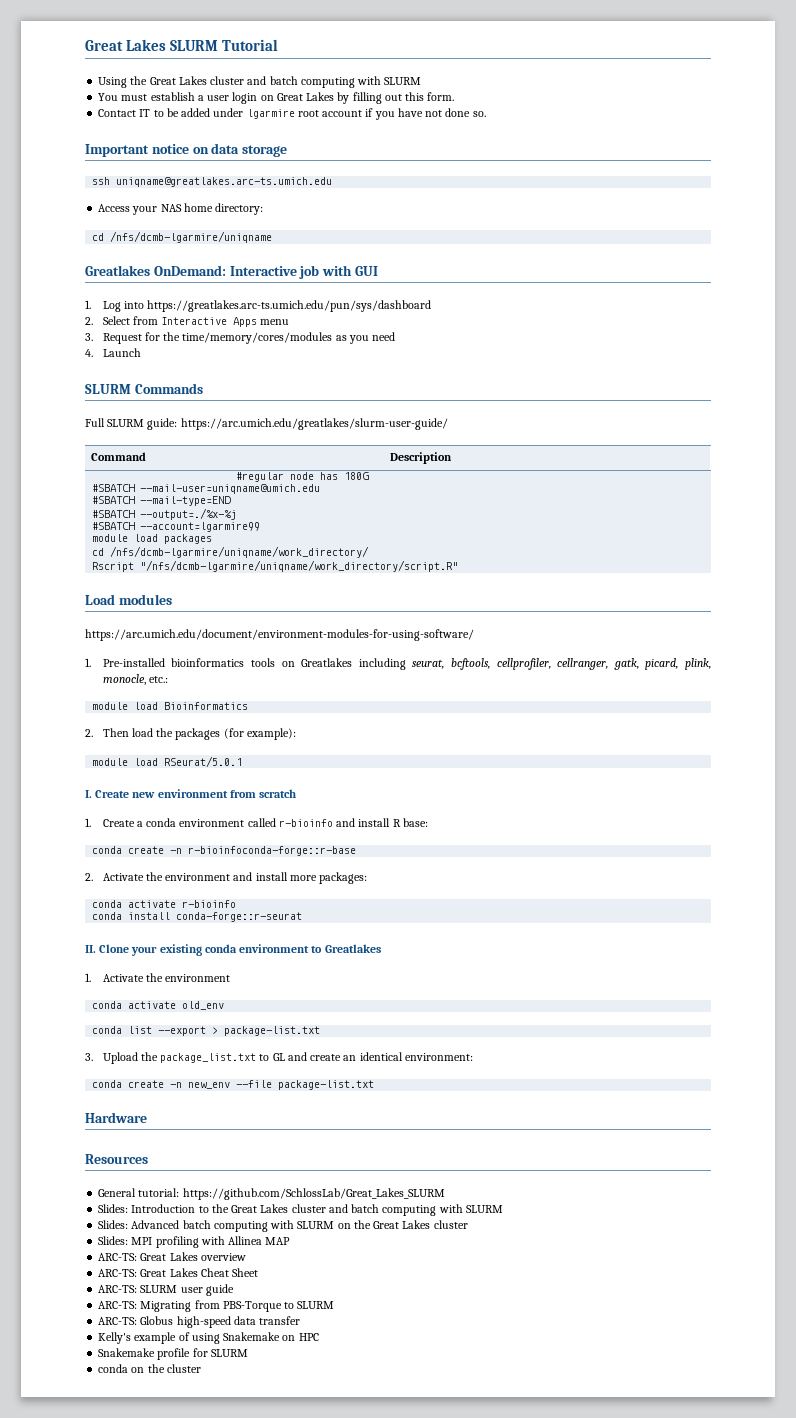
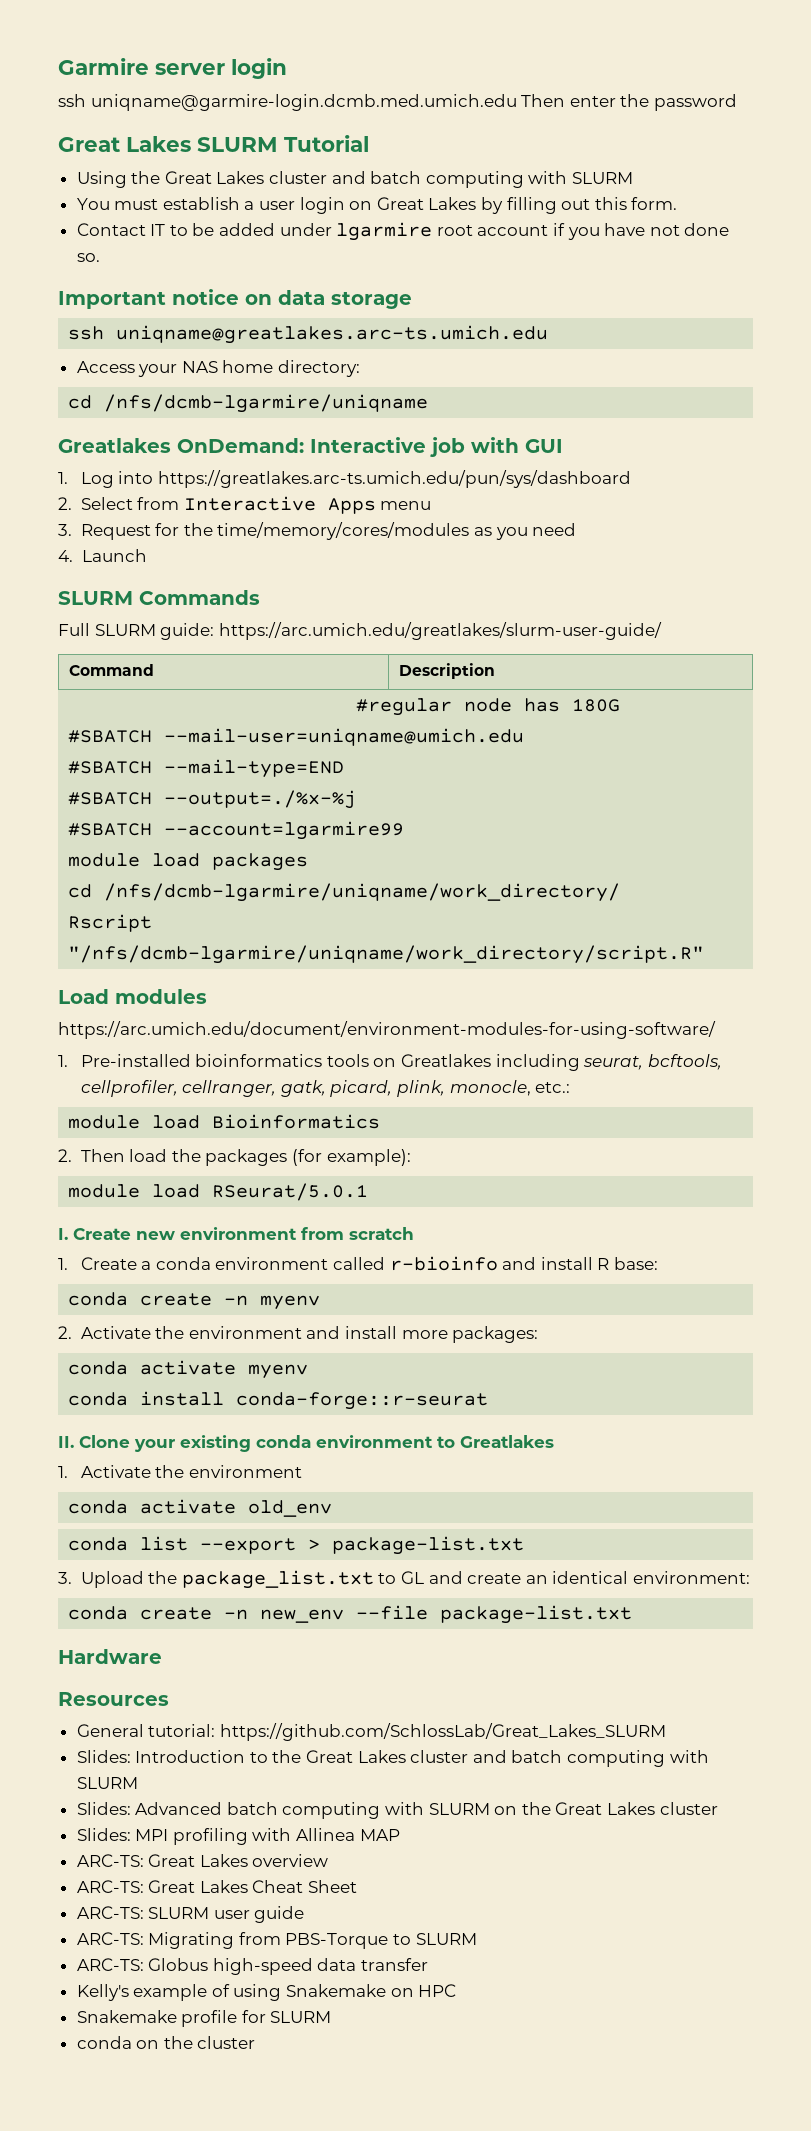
(85, 45) none -> [58,58,287,79] [58,94,737,111] Garmire server login // ssh uniqname@garmire-login.dcmb.med.umich.edu Then enter the password //
[188,846,357,856] r-bioinfoconda-forge::r-base -> [260,1295,321,1310] myenv
[182,900,237,908] r-bioinfo -> [248,1364,309,1379] myenv

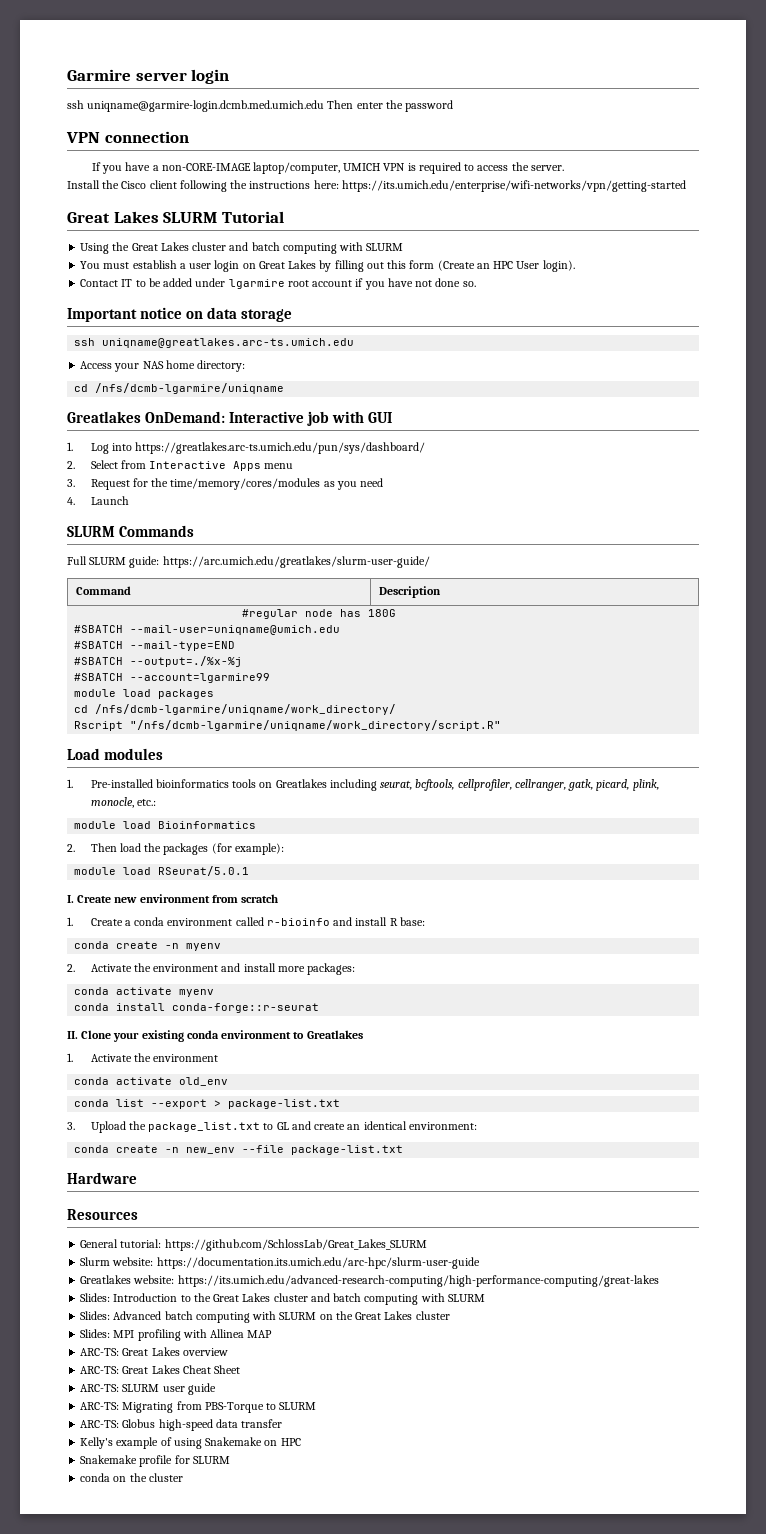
(737, 102) none -> [66,131,189,143] [91,162,564,174] [67,180,686,192] // VPN connection // If you have a non-CORE-IMAGE laptop/computer, UMICH VPN is required to access the server. // Install the Cisco client following the instructions here: https://its.umich.edu/enterprise/wifi-networks/vpn/getting-started
[631,197,678,210] form. -> [409,260,575,272] form (Create an HPC User login).
[157,470,631,488] https://greatlakes.arc-ts.umich.edu/pun/sys/dashboard -> [135,442,426,454] https://greatlakes.arc-ts.umich.edu/pun/sys/dashboard/
[58,1021,716,1039] // https://arc.umich.edu/document/environment-modules-for-using-software/ -> (164, 754) none
(666, 1732) none -> [80,1257,480,1269] [80,1275,659,1287] // Slurm website: https://documentation.its.umich.edu/arc-hpc/slurm-user-guide // Greatlakes website: https://its.umich.edu/advanced-research-computing/high-performance-computing/great-lakes

